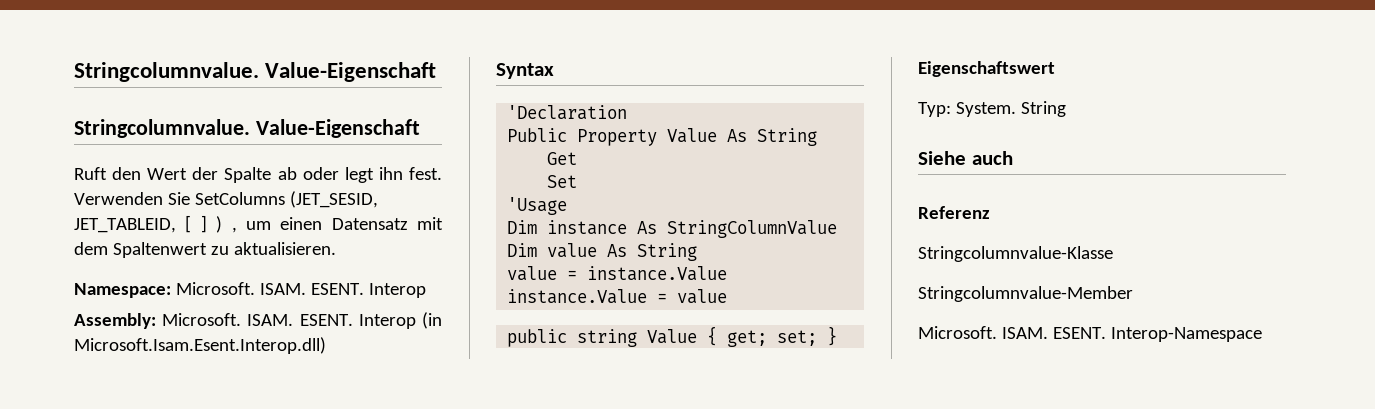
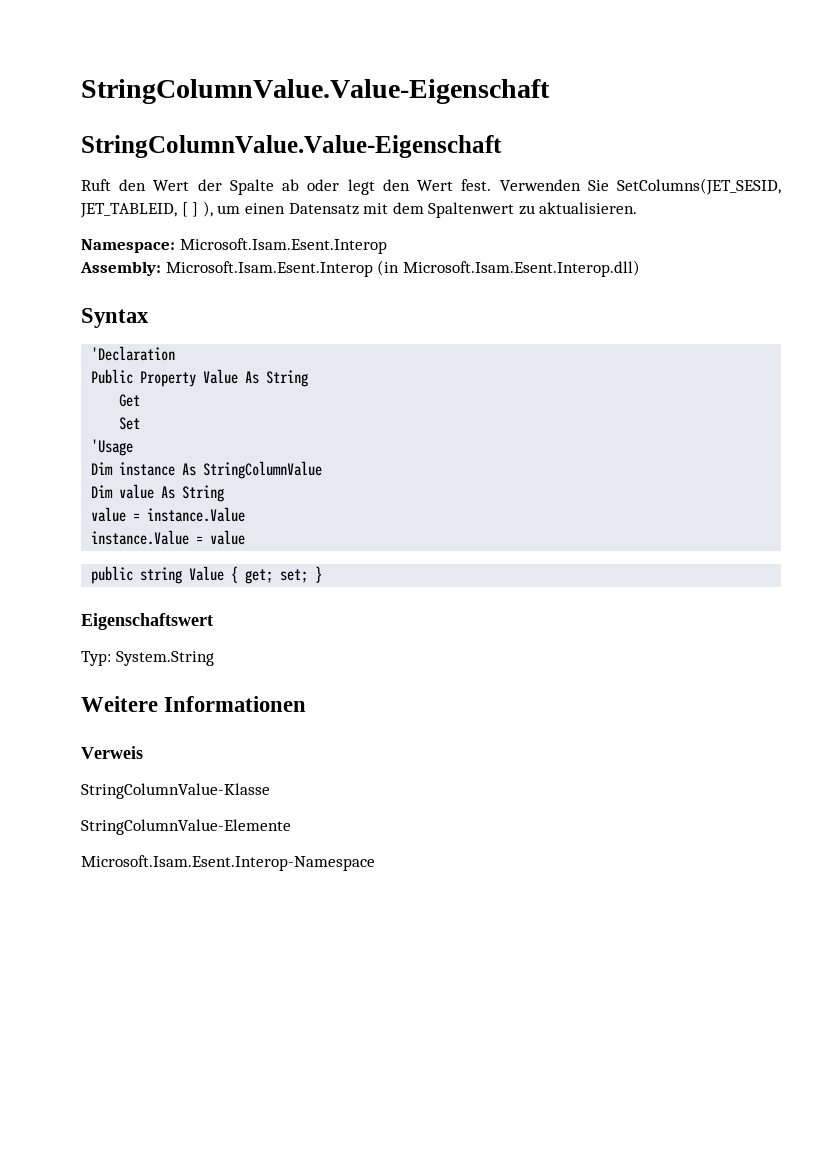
[74,62,437,82] [74,119,420,138] Stringcolumnvalue. Value-Eigenschaft // Stringcolumnvalue. Value-Eigenschaft -> [81,79,550,104] [81,135,502,158] StringColumnValue.Value-Eigenschaft // StringColumnValue.Value-Eigenschaft
[378,167,403,180] ihn -> [382,179,454,191] den Wert
[194,191,378,208] SetColumns (JET_SESID, -> [616,178,781,195] SetColumns(JET_SESID,
[216,216,237,233] ) , -> [202,201,213,217] ),
[175,282,426,298] [74,313,416,329] Microsoft. ISAM. ESENT. Interop // Assembly: Microsoft. ISAM. ESENT. Interop -> [179,238,387,254] [80,261,373,277] Microsoft.Isam.Esent.Interop // Assembly: Microsoft.Isam.Esent.Interop
[955,101,1066,117] [918,151,1013,165] [918,206,990,219] [918,246,1113,262] [918,286,1133,302] [918,326,1262,342] System. String // Siehe auch // Referenz // Stringcolumnvalue-Klasse // Stringcolumnvalue-Member // Microsoft. ISAM. ESENT. Interop-Namespace -> [115,651,214,666] [81,696,307,712] [81,746,143,759] [81,783,270,799] [81,819,291,835] [81,855,375,871] System.String // Weitere Informationen // Verweis // StringColumnValue-Klasse // StringColumnValue-Elemente // Microsoft.Isam.Esent.Interop-Namespace

